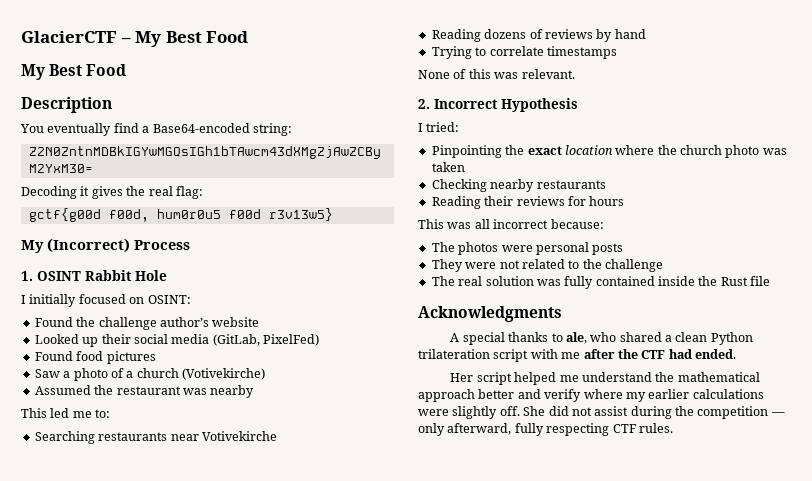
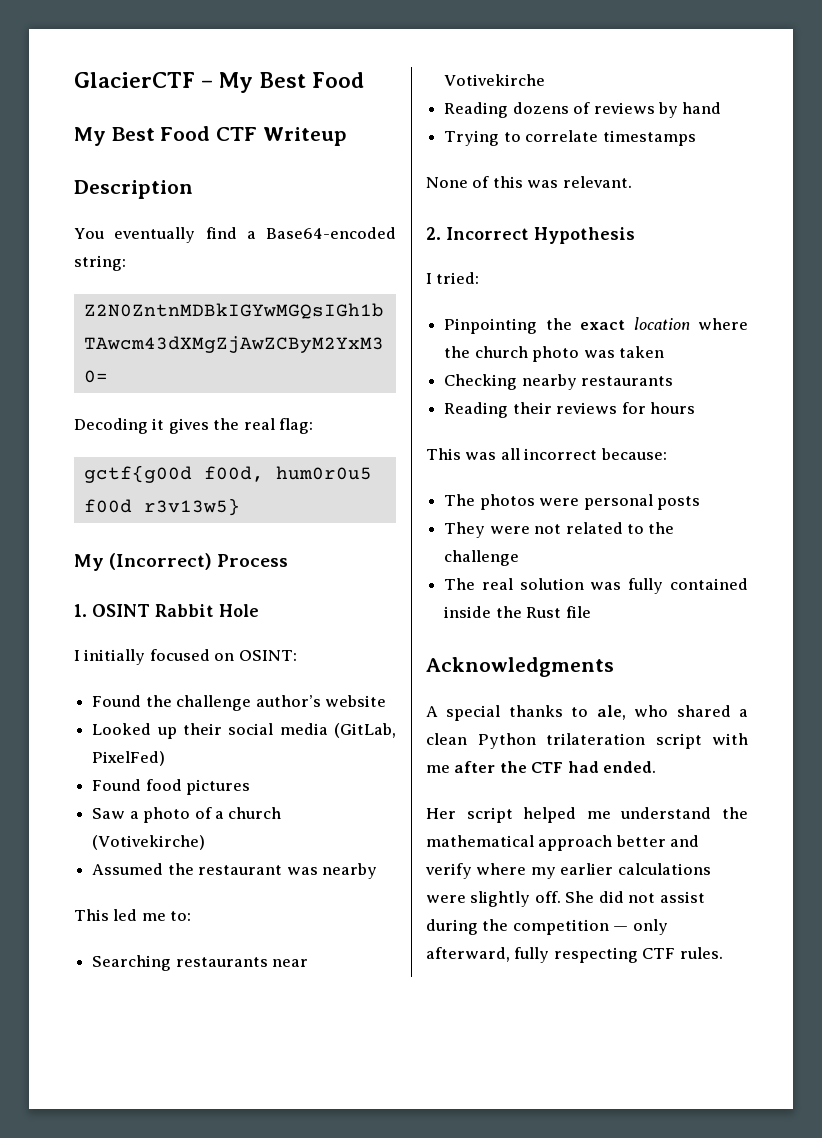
(127, 70) none -> [215,127,347,146] CTF Writeup

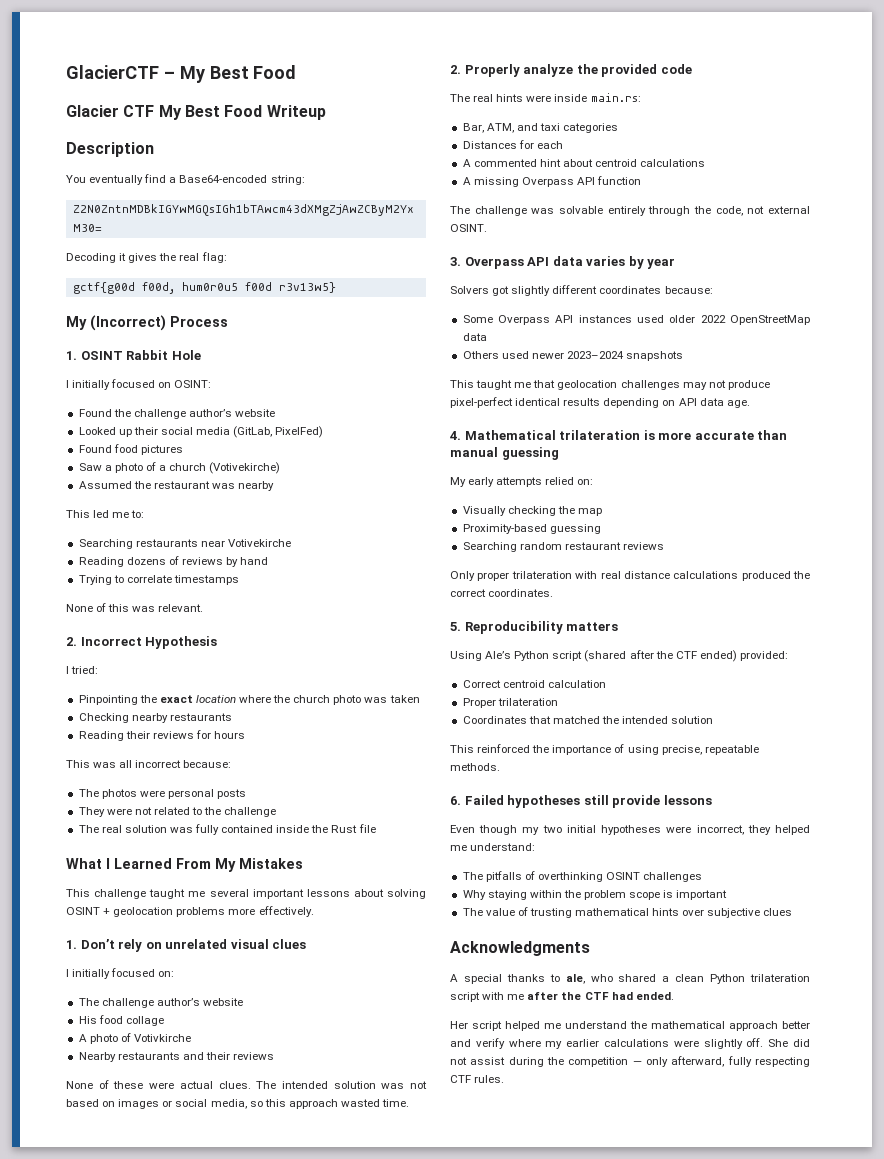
[74,126,257,146] My Best Food CTF -> [66,105,263,120] Glacier CTF My Best Food
(591, 612) none -> [66,858,303,872] [66,889,426,899] [66,906,314,917] [66,939,307,952] [66,968,175,979] [78,998,243,1008] [78,1015,164,1026] [78,1033,191,1044] [78,1052,275,1062] [66,1080,427,1089] [66,1099,410,1109] [450,64,692,77] [450,93,641,102] [462,123,619,133] [462,140,563,149] [462,159,706,167] [462,176,642,187] [450,206,810,216] [450,224,487,232] [450,256,676,269] [450,285,713,296] [462,315,810,325] [462,333,487,341] [462,351,684,361] [450,380,770,390] [450,397,750,408] [450,430,788,440] [450,447,559,460] [450,477,594,487] [462,506,602,516] [462,524,601,534] [462,542,664,552] [450,571,810,581] [450,589,554,597] [450,621,619,634] [450,650,788,662] [462,680,606,688] [462,698,558,708] [462,716,714,724] [450,744,759,755] [450,763,500,771] [450,795,712,808] [450,825,810,835] [450,843,536,851] [462,871,703,882] [462,890,728,900] [462,907,793,918] // What I Learned From My Mistakes // This challenge taught me several important lessons about solving OSINT + geolocation problems more effectively. // 1. Don’t rely on unrelated visual clues // I initially focused on: // The challenge author’s website // His food collage // A photo of Votivkirche // Nearby restaurants and their reviews // None of these were actual clues. The intended solution was not based on images or social media, so this approach wasted time. // 2. Properly analyze the provided code // The real hints were inside main.rs: // Bar, ATM, and taxi categories // Distances for each // A commented hint about centroid calculations // A missing Overpass API function // The challenge was solvable entirely through the code, not external OSINT. // 3. Overpass API data varies by year // Solvers got slightly different coordinates because: // Some Overpass API instances used older 2022 OpenStreetMap data // Others used newer 2023–2024 snapshots // This taught me that geolocation challenges may not produce pixel-perfect identical results depending on API data age. // 4. Mathematical trilateration is more accurate than manual guessing // My early attempts relied on: // Visually checking the map // Proximity-based guessing // Searching random restaurant reviews // Only proper trilateration with real distance calculations produced the correct coordinates. // 5. Reproducibility matters // Using Ale’s Python script (shared after the CTF ended) provided: // Correct centroid calculation // Proper trilateration // Coordinates that matched the intended solution // This reinforced the importance of using precise, repeatable methods. // 6. Failed hypotheses still provide lessons // Even though my two initial hypotheses were incorrect, they helped me understand: // The pitfalls of overthinking OSINT challenges // Why staying within the problem scope is important // The value of trusting mathematical hints over subjective clues

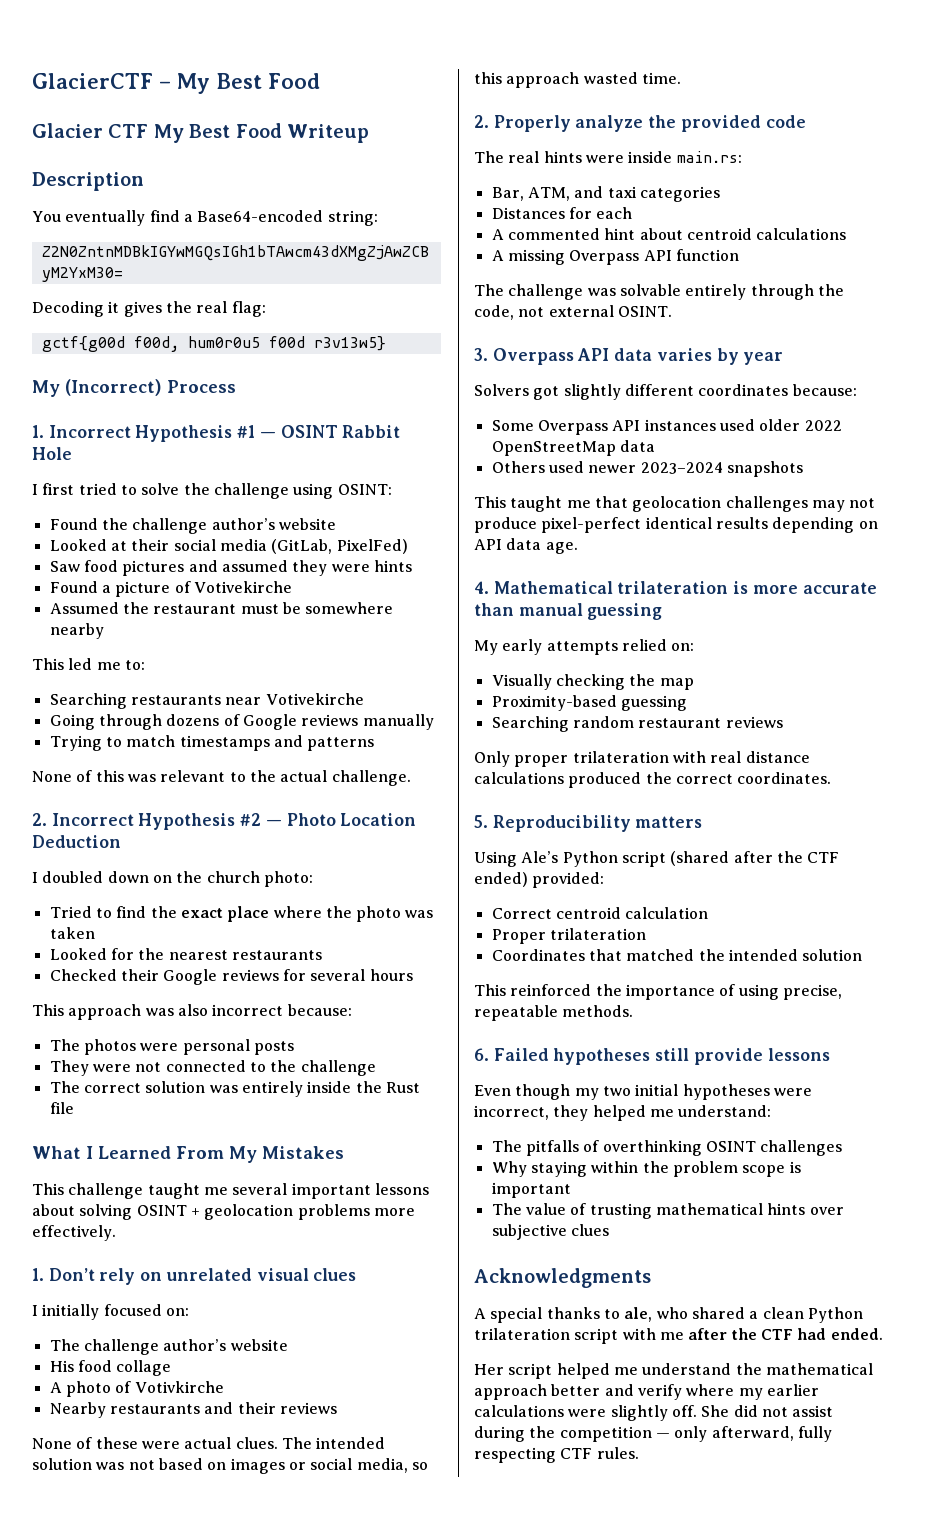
(77, 355) none -> [48,425,276,442] Incorrect Hypothesis #1 —
[72,379,172,390] initially focused on -> [42,483,334,499] first tried to solve the challenge using
[118,429,132,437] up -> [110,541,127,551] at
[78,445,112,453] Found -> [49,561,80,572] Saw
[78,462,281,474] // Saw a photo of a church (Votivekirche) -> [188,560,412,576] [49,581,292,597] and assumed they were hints // Found a picture of Votivekirche
[211,483,235,489] was -> [240,602,394,614] must be somewhere
[78,556,269,567] Reading dozens of reviews by hand -> [49,714,434,730] Going through dozens of Google reviews manually
[126,575,172,583] correlate -> [126,735,176,747] match
(239, 580) none -> [273,735,375,751] and patterns
[158,604,204,612] [66,636,218,649] [66,666,99,674] [78,695,138,705] relevant. // 2. Incorrect Hypothesis // I tried: // Pinpointing -> [160,770,411,786] [32,813,417,830] [32,835,121,848] [32,871,313,887] [49,906,147,918] relevant to the actual challenge. // 2. Incorrect Hypothesis #2 — Photo Location Deduction // I doubled down on the church photo: // Tried to find
[195,695,236,703] location -> [227,906,270,922] place
[293,695,331,703] church -> (352, 912) none
[78,713,232,723] [78,731,150,741] Checking nearby restaurants // Reading their -> [49,948,322,960] [49,969,218,985] Looked for the nearest restaurants // Checked their Google
(211, 734) none -> [310,969,366,981] several
[93,760,133,768] was all -> [68,1004,208,1020] approach was also
[153,807,190,815] related -> [165,1060,246,1072] connected
[101,824,274,835] real solution was fully contained -> [83,1081,303,1097] correct solution was entirely

